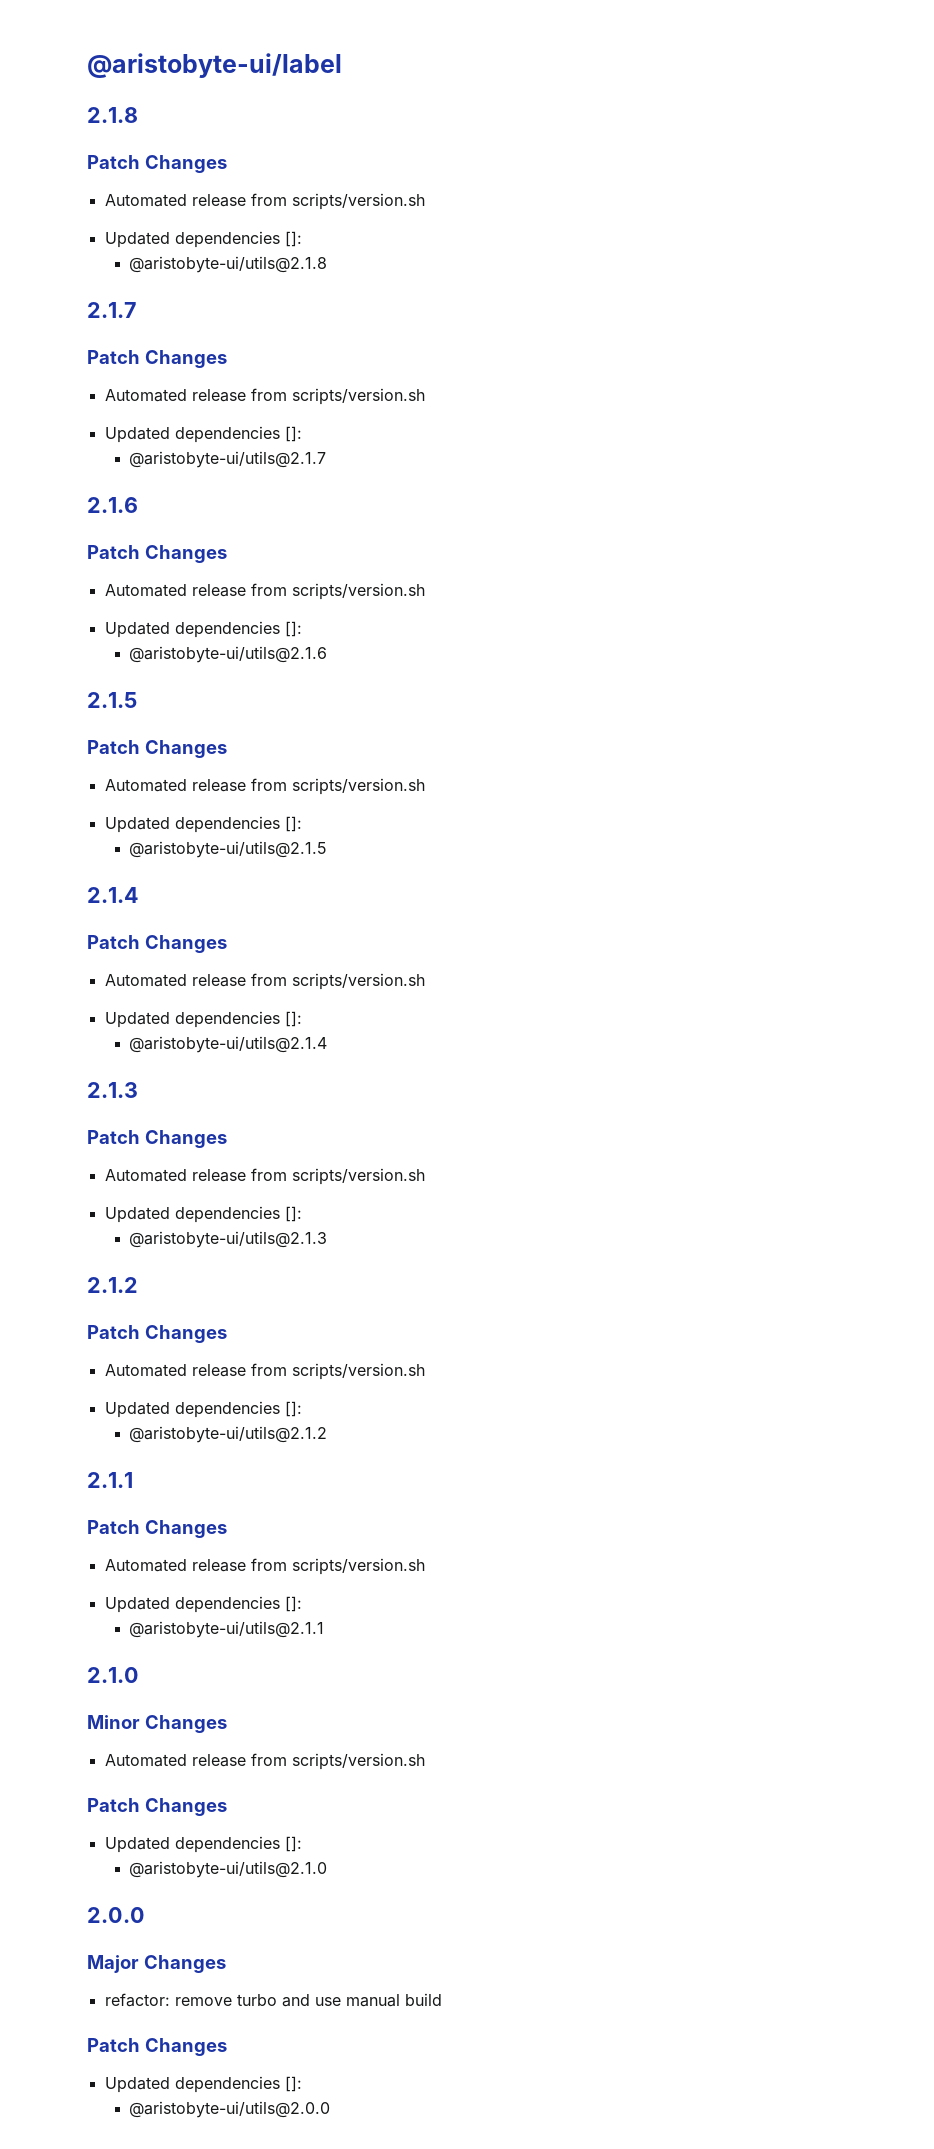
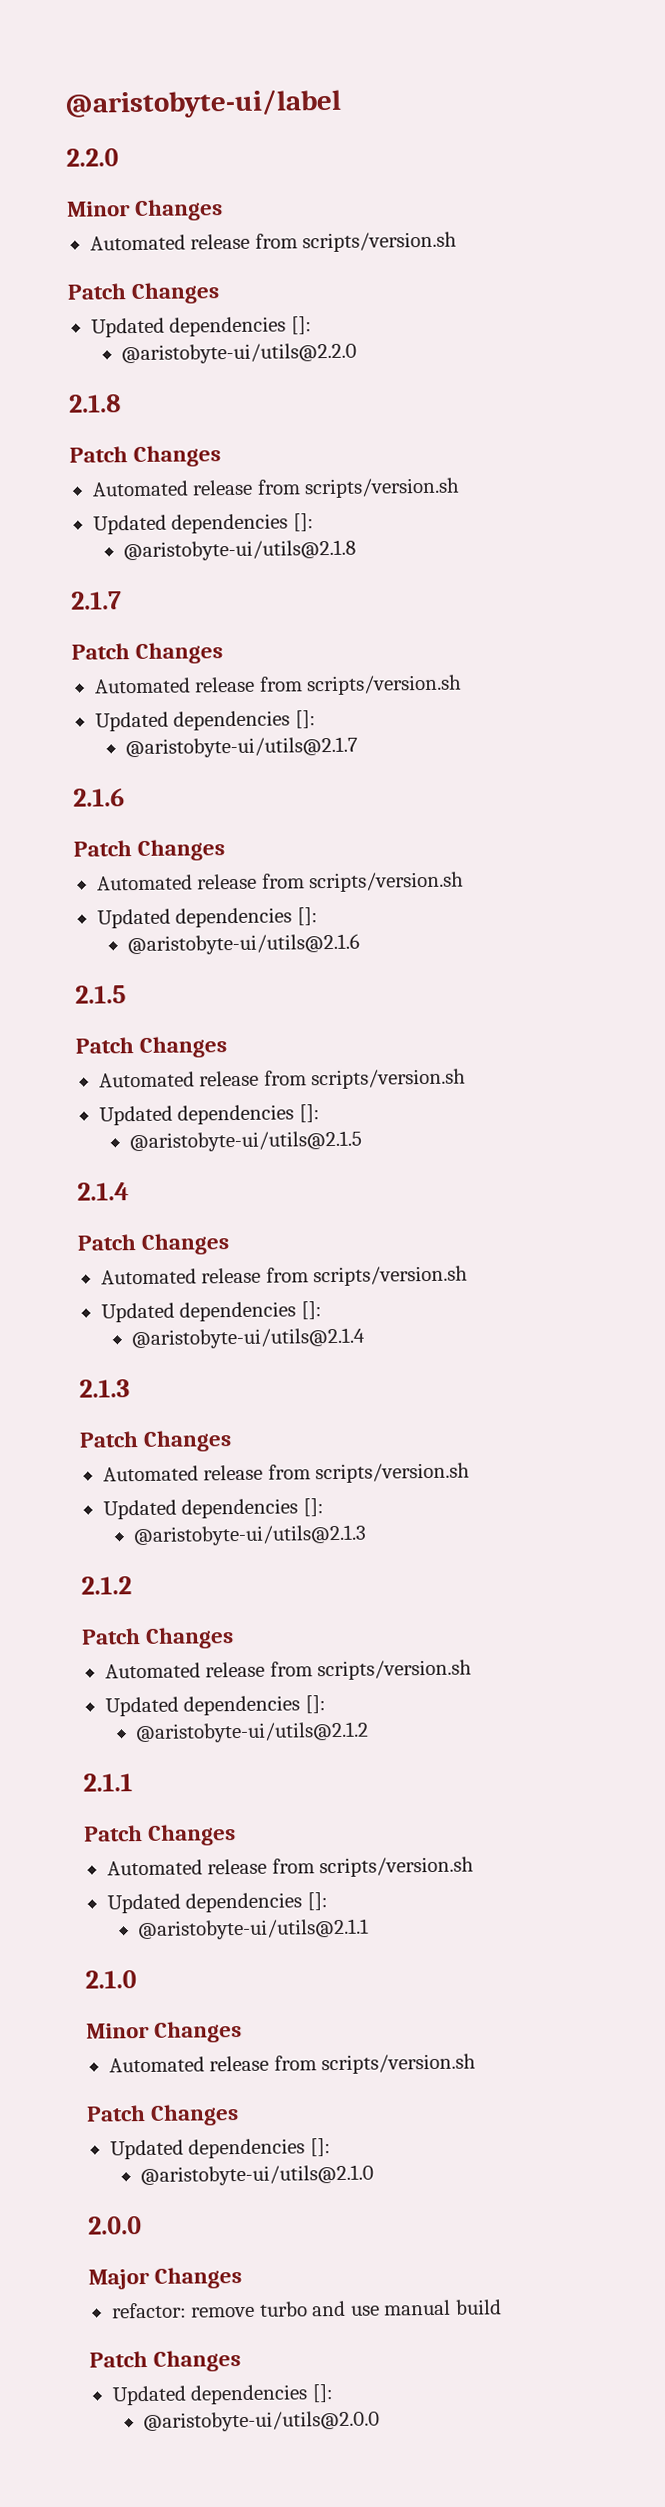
(342, 65) none -> [66,148,119,167] [66,199,224,222] [89,231,458,253] [67,282,221,305] [90,316,312,338] [120,342,357,365] // 2.2.0 // Minor Changes // Automated release from scripts/version.sh // Patch Changes // Updated dependencies []: // @aristobyte-ui/utils@2.2.0

